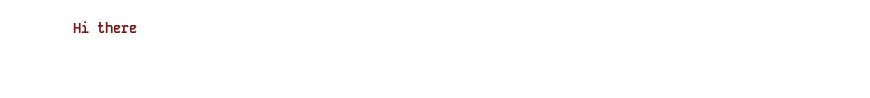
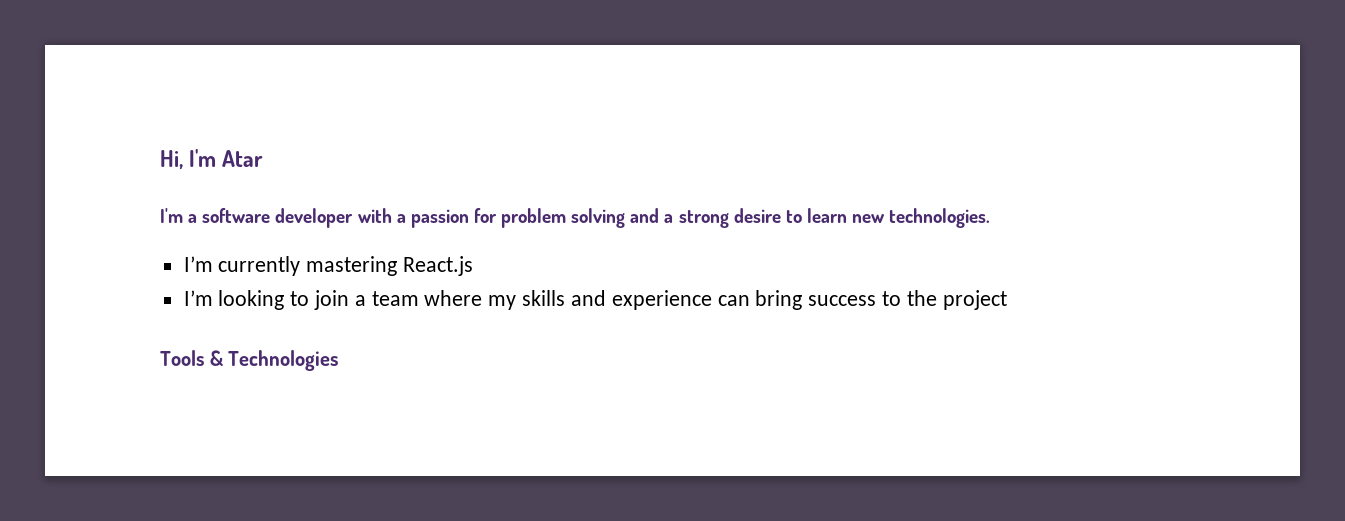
[73,21,137,33] Hi there -> [160,149,264,170] [160,208,991,228] [183,256,474,276] [183,290,1007,310] [160,350,339,371] Hi, I'm Atar // I'm a software developer with a passion for problem solving and a strong desire to learn new technologies. // I’m currently mastering React.js // I’m looking to join a team where my skills and experience can bring success to the project // Tools & Technologies

